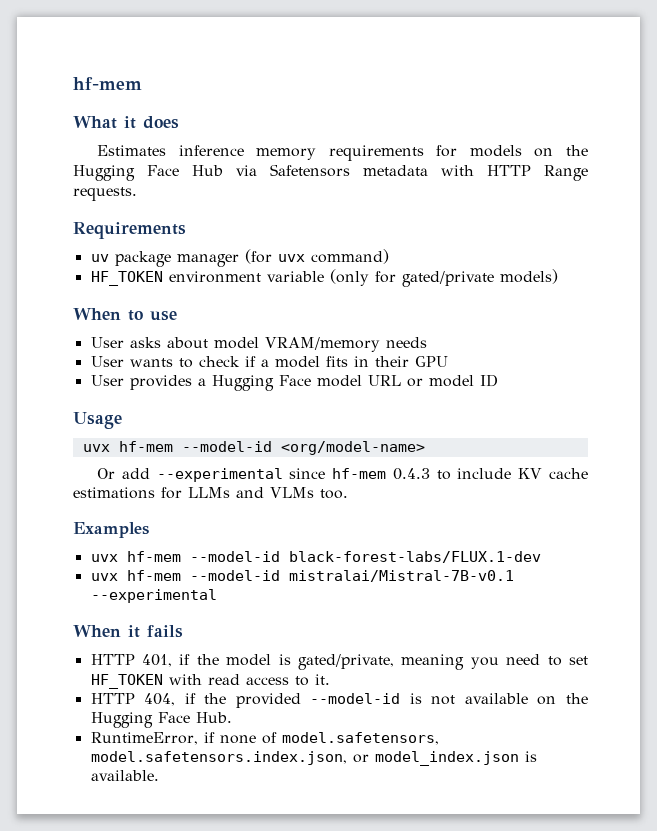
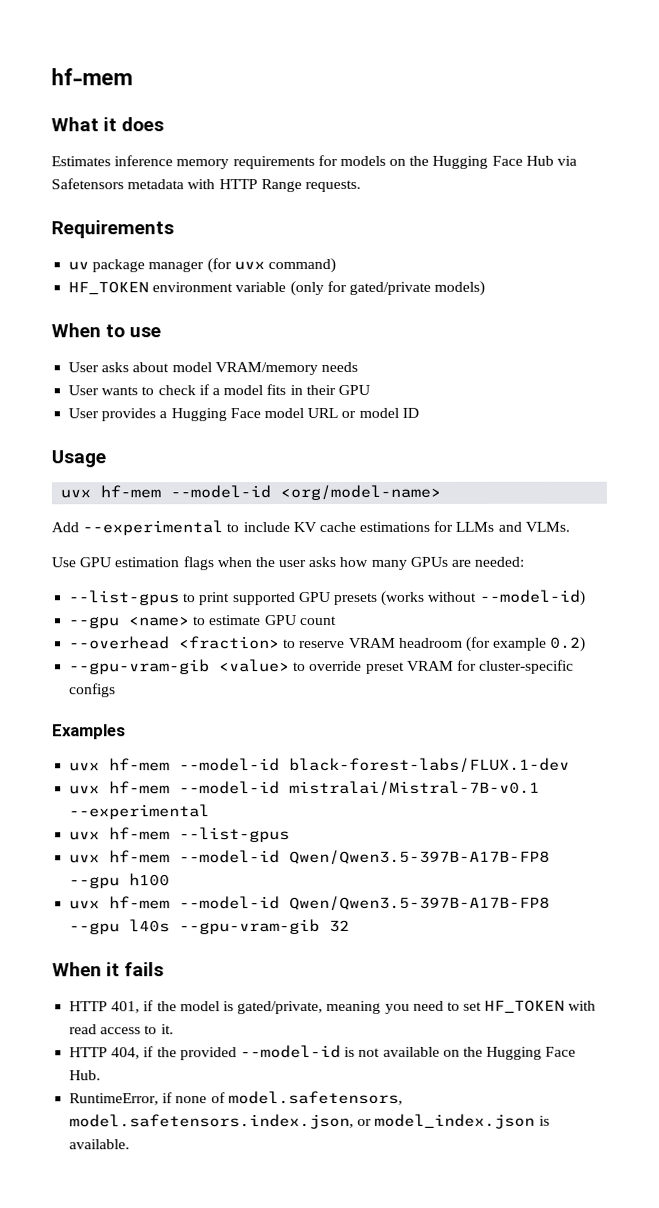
[97,468,430,482] Or add --experimental since hf-mem 0.4.3 -> [51,520,224,536] Add --experimental
[270,487,348,499] VLMs too. -> [524,521,570,532] [51,556,525,571] [68,589,586,606] [69,615,337,629] [69,636,587,652] [69,659,575,675] [69,683,117,698] VLMs. // Use GPU estimation flags when the user asks how many GPUs are needed: // --list-gpus to print supported GPU presets (works without --model-id) // --gpu <name> to estimate GPU count // --overhead <fraction> to reserve VRAM headroom (for example 0.2) // --gpu-vram-gib <value> to override preset VRAM for cluster-specific configs
(217, 596) none -> [69,827,291,843] [69,849,551,866] [69,873,171,889] [69,895,551,912] [69,919,351,935] // uvx hf-mem --list-gpus // uvx hf-mem --model-id Qwen/Qwen3.5-397B-A17B-FP8 --gpu h100 // uvx hf-mem --model-id Qwen/Qwen3.5-397B-A17B-FP8 --gpu l40s --gpu-vram-gib 32

